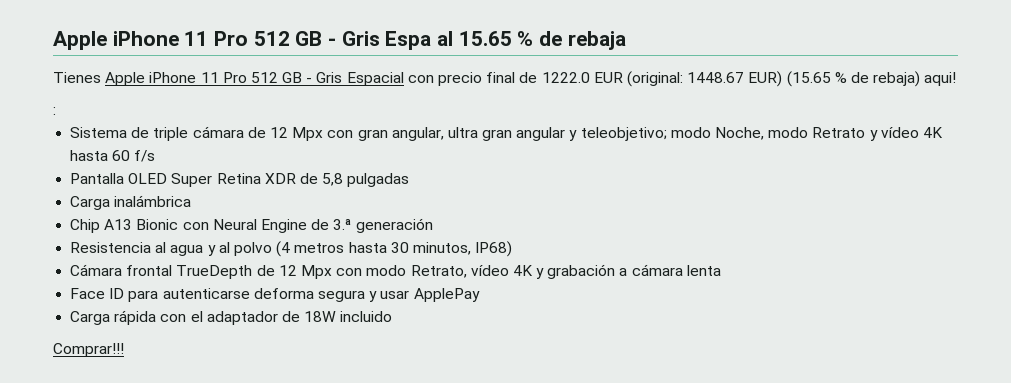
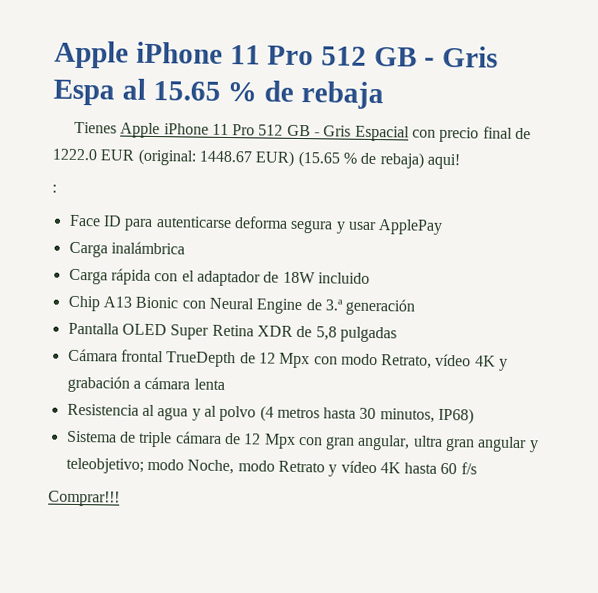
(56, 111) none -> [68,214,444,235] [68,241,185,258] [68,268,370,287] [67,295,416,316] [67,322,397,343] [67,348,509,371] [66,375,225,393] [66,403,475,425] // Face ID para autenticarse deforma segura y usar ApplePay // Carga inalámbrica // Carga rápida con el adaptador de 18W incluido // Chip A13 Bionic con Neural Engine de 3.ª generación // Pantalla OLED Super Retina XDR de 5,8 pulgadas // Cámara frontal TrueDepth de 12 Mpx con modo Retrato, vídeo 4K y grabación a cámara lenta // Resistencia al agua y al polvo (4 metros hasta 30 minutos, IP68)
[70,173,410,187] [70,195,192,210] [70,218,433,233] [70,241,513,257] [70,264,721,279] [70,288,480,302] [70,310,393,325] // Pantalla OLED Super Retina XDR de 5,8 pulgadas // Carga inalámbrica // Chip A13 Bionic con Neural Engine de 3.ª generación // Resistencia al agua y al polvo (4 metros hasta 30 minutos, IP68) // Cámara frontal TrueDepth de 12 Mpx con modo Retrato, vídeo 4K y grabación a cámara lenta // Face ID para autenticarse deforma segura y usar ApplePay // Carga rápida con el adaptador de 18W incluido -> (477, 468) none

